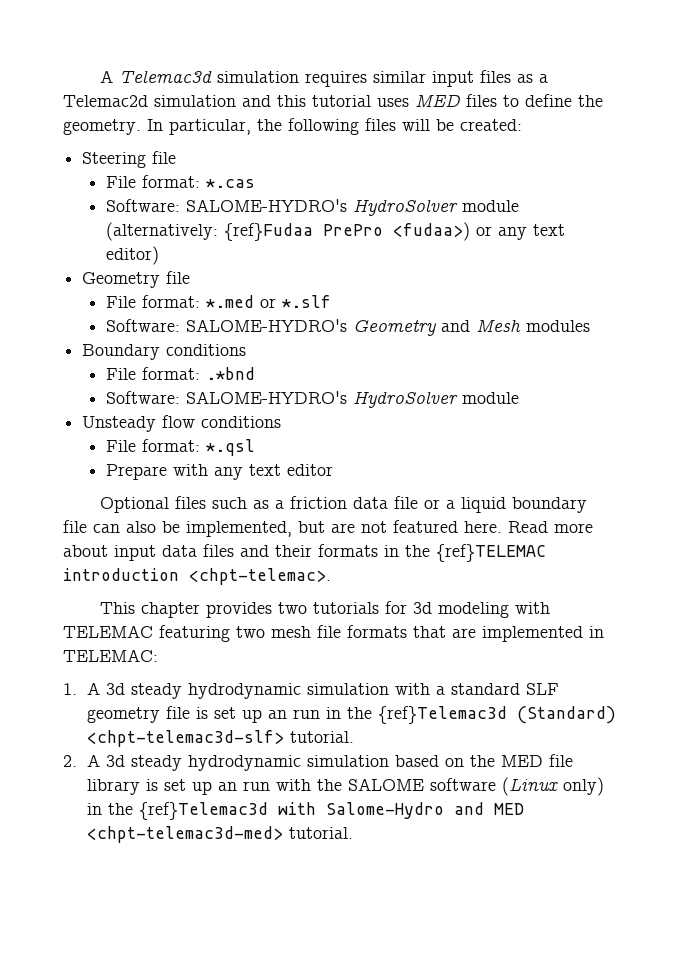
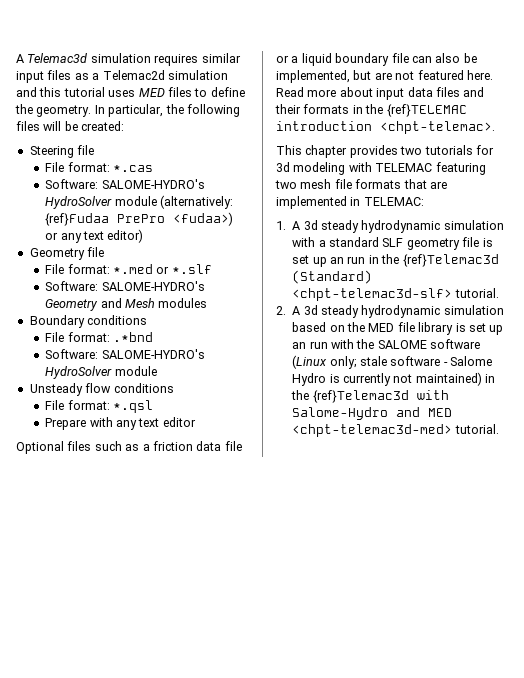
[562,777,604,796] only) -> [329,356,493,369] [292,372,482,386] only; stale software - Salome Hydro is currently not maintained)

